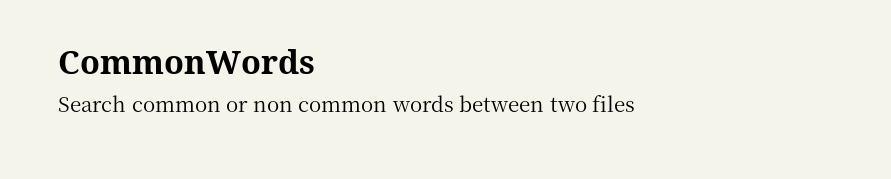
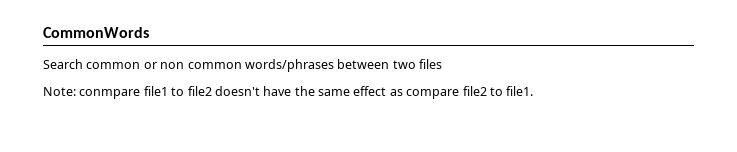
[391,95,454,112] words -> [244,59,334,72] words/phrases
(636, 103) none -> [43,86,534,99] // Note: conmpare file1 to file2 doesn't have the same effect as compare file2 to file1.

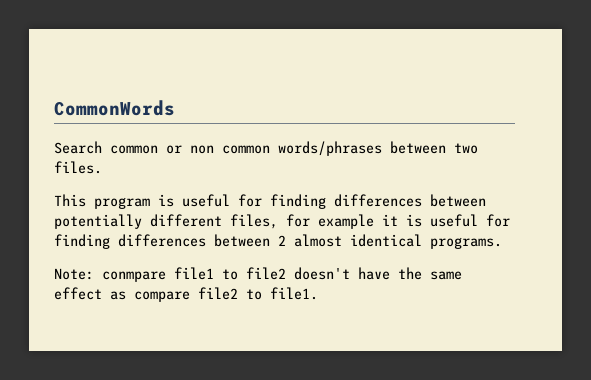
[419,59,442,69] files -> [54,161,102,174] [54,194,486,209] [54,214,510,229] [54,234,502,249] files. // This program is useful for finding differences between potentially different files, for example it is useful for finding differences between 2 almost identical programs.

